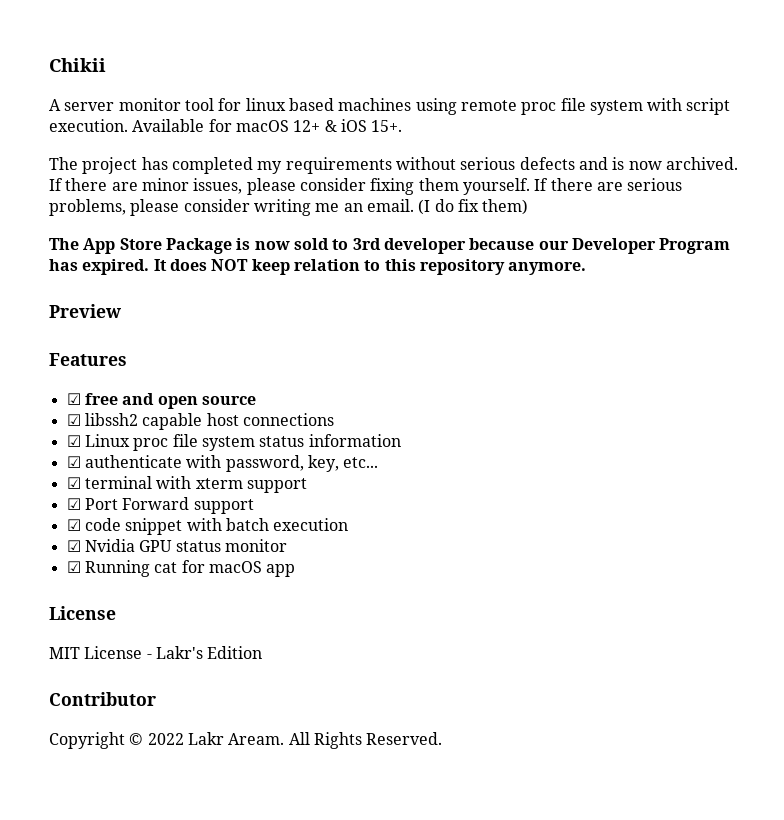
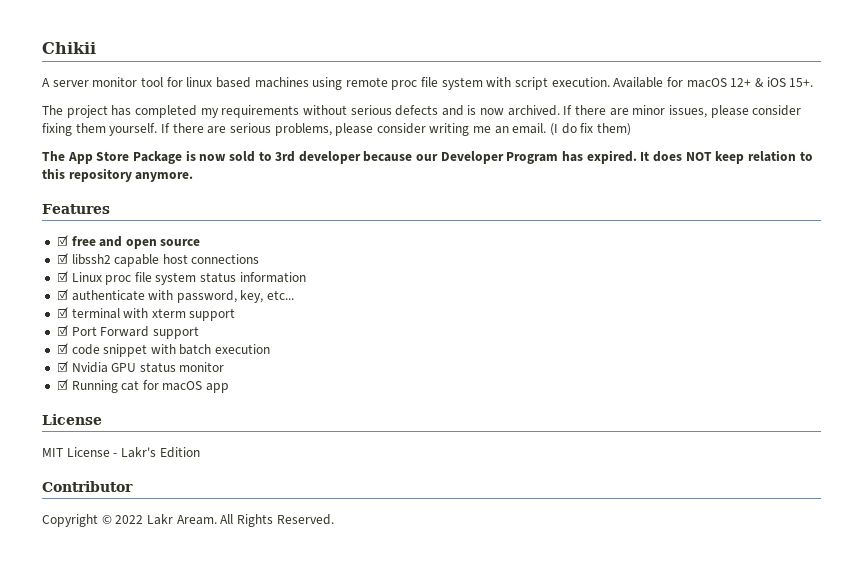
[49,304,121,318] // Preview -> (194, 177) none

